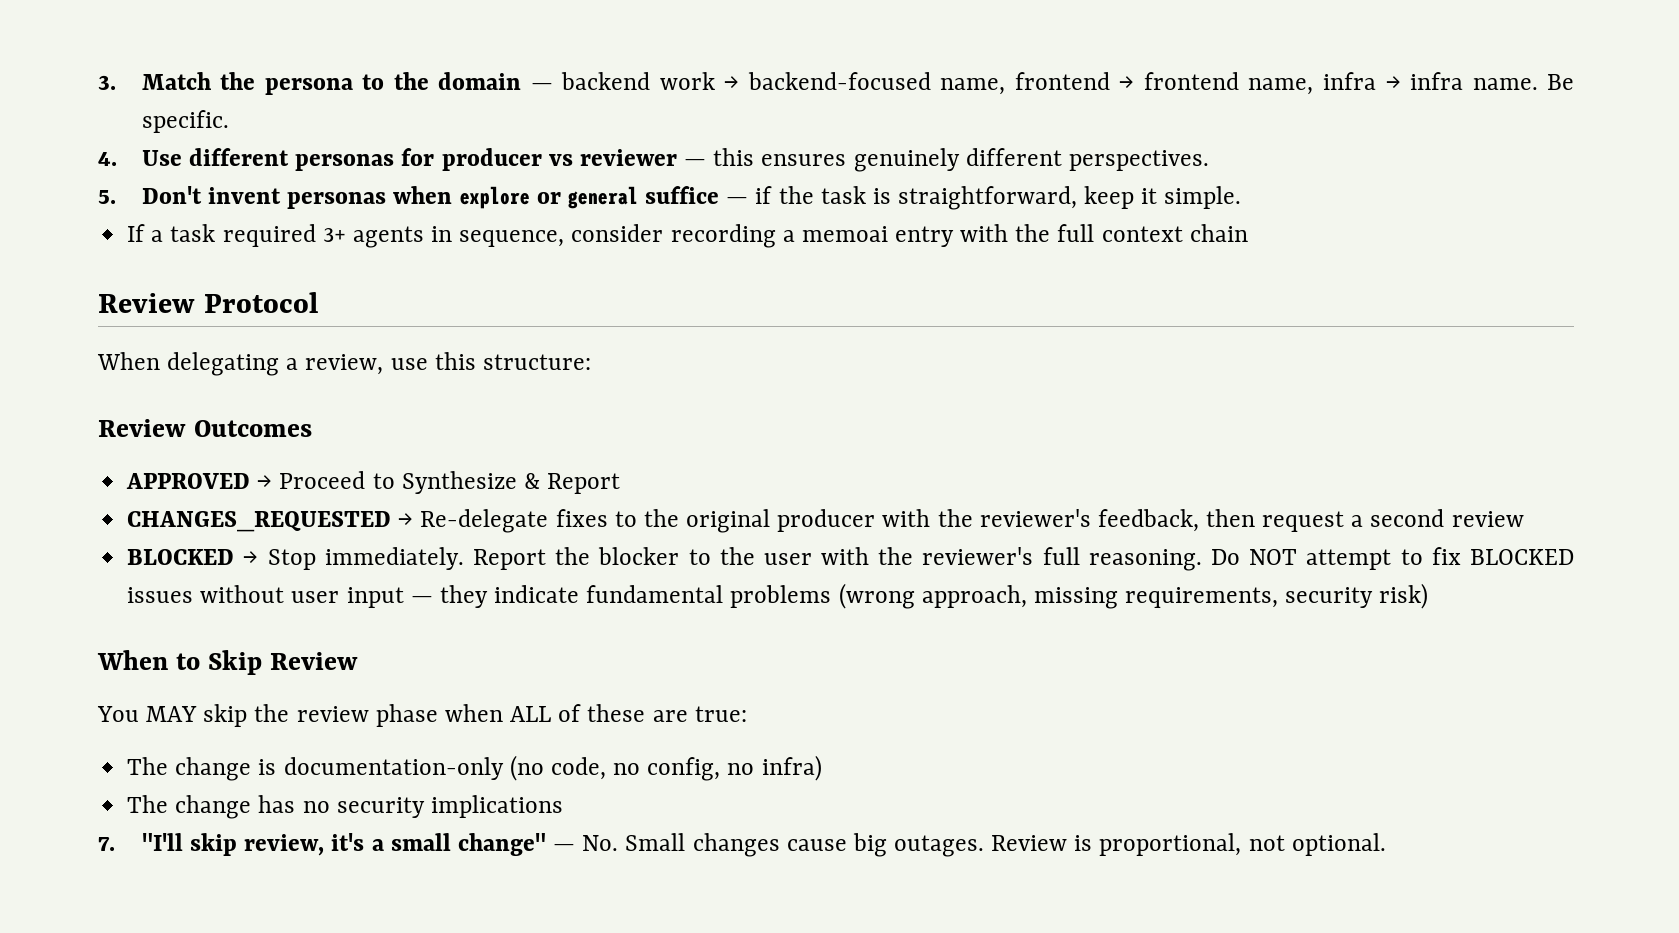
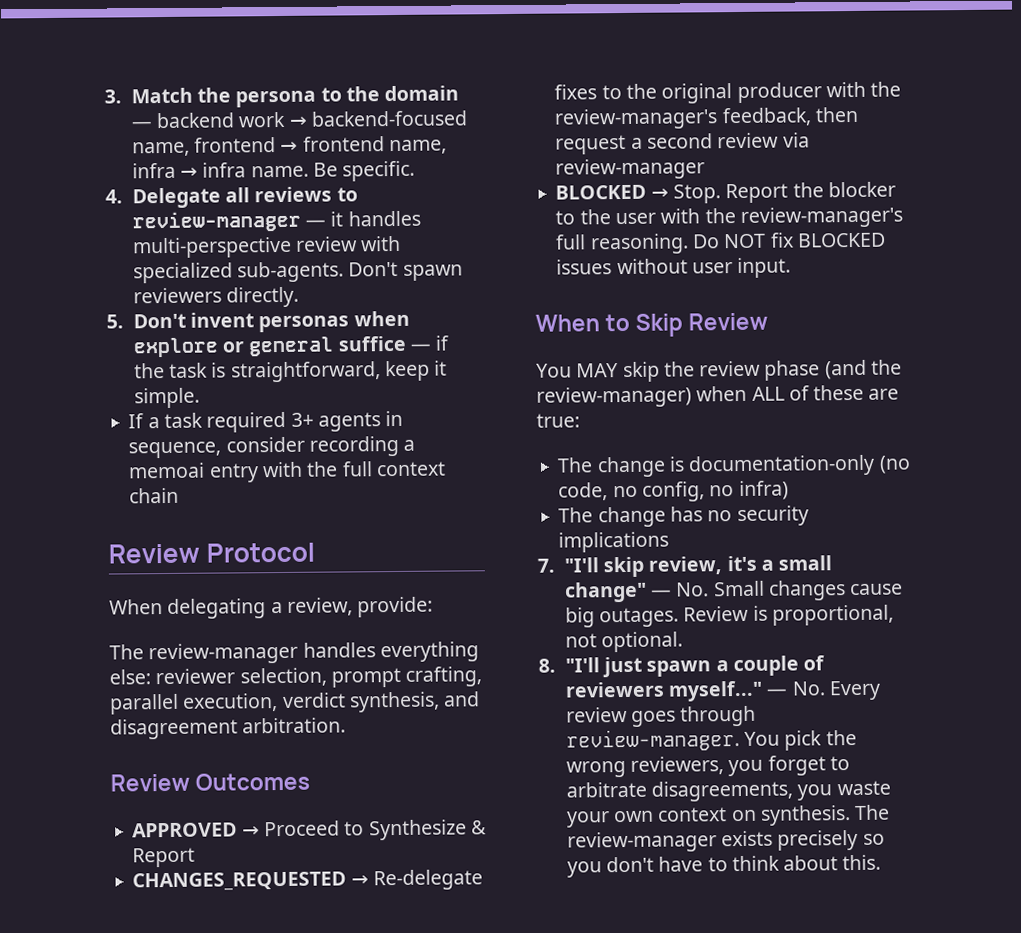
[141,148,1209,172] Use different personas for producer vs reviewer — this ensures genuinely different perspectives. -> [131,186,358,209] [131,210,421,233] [131,235,402,259] [132,261,463,284] [132,286,300,308] Delegate all reviews to review-manager — it handles multi-perspective review with specialized sub-agents. Don't spawn reviewers directly.
[390,352,591,370] use this structure: -> [357,596,434,618] [109,641,479,665] [109,666,483,688] [109,691,481,715] [110,717,347,740] provide: // The review-manager handles everything else: reviewer selection, prompt crafting, parallel execution, verdict synthesis, and disagreement arbitration.
[979,509,1091,527] reviewer's -> [554,108,719,130] review-manager's
(1524, 519) none -> [782,132,810,148] [555,158,706,180] via review-manager
[267,547,464,570] Stop immediately. -> [672,184,721,204] Stop.
[922,547,1034,565] reviewer's -> [739,206,903,228] review-manager's
[1306,549,1423,570] attempt to -> (767, 241) none
[346,583,1429,609] input — they indicate fundamental problems (wrong approach, missing requirements, security risk) -> [737,257,792,279] input.
(438, 715) none -> [824,359,902,380] [536,386,692,408] (and the review-manager)
(1386, 844) none -> [538,655,826,678] [564,680,881,702] [565,705,757,727] [565,729,857,752] [565,755,850,778] [565,780,891,802] [566,804,891,828] [566,829,885,853] [566,854,882,878] // 8. "I'll just spawn a couple of reviewers myself..." — No. Every review goes through review-manager. You pick the wrong reviewers, you forget to arbitrate disagreements, you waste your own context on synthesis. The review-manager exists precisely so you don't have to think about this.

